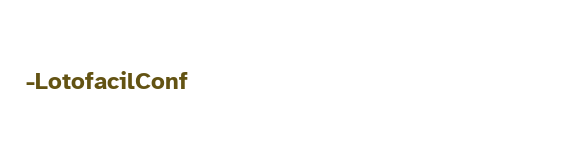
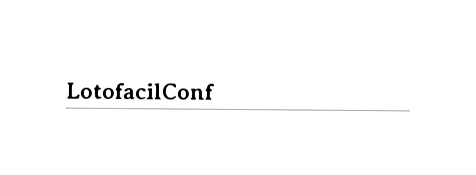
[26,71,188,89] -LotofacilConf -> [65,82,215,100] LotofacilConf

